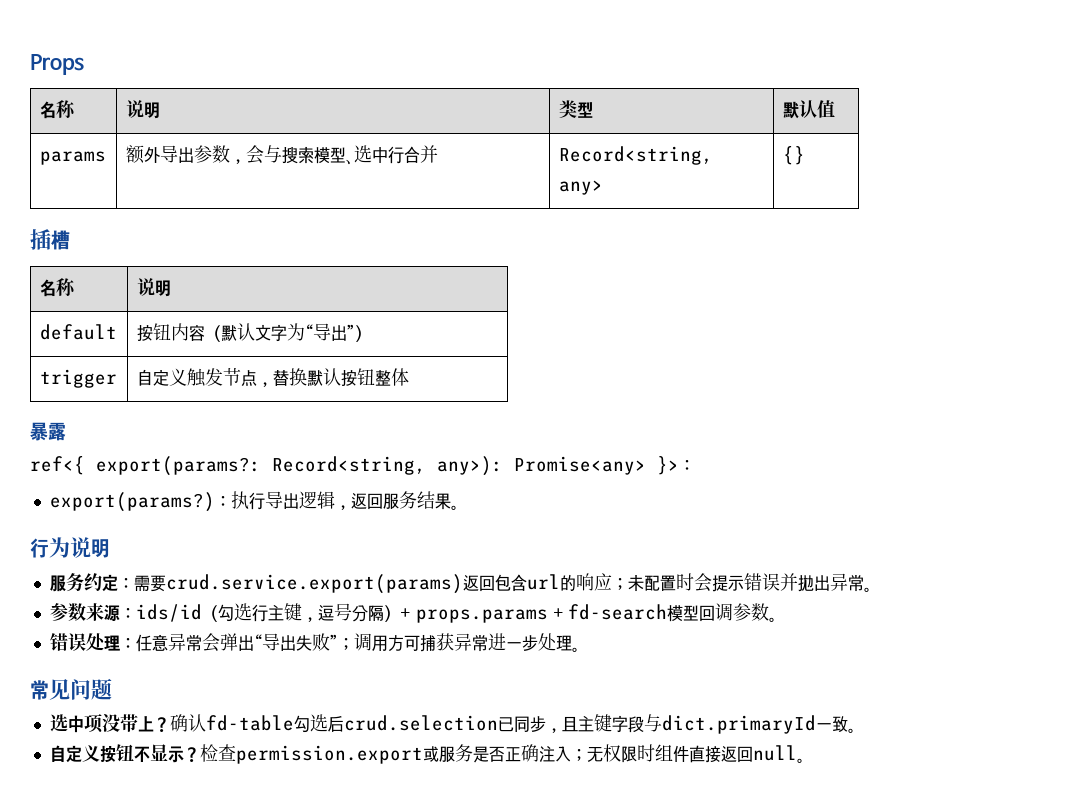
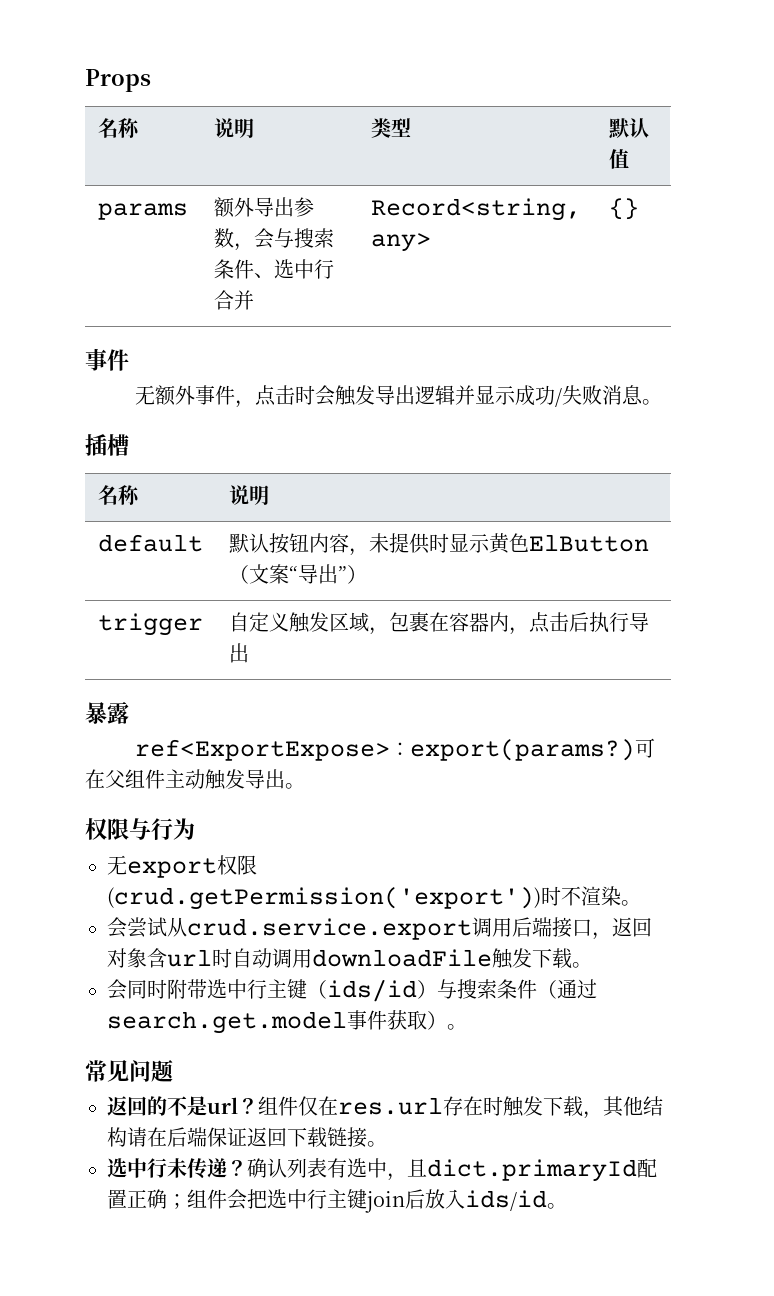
[313,147,346,164] 模型 -> [213,259,254,279] 条件
(805, 155) none -> [85,348,129,371] [135,385,663,408] // 事件 // 无额外事件，点击时会触发导出逻辑并显示成功/失败消息。
(117, 332) none -> [228,533,269,553] 默认
[204,323,305,342] （默认文字为 -> [348,533,649,556] [228,564,289,584] ，未提供时显示黄色ElButton（文案
[222,368,409,387] [30,422,66,441] [30,456,695,476] [49,491,459,512] [30,537,110,558] [49,573,872,594] [49,603,778,623] [49,633,580,652] [30,678,112,700] [49,714,856,734] [49,744,797,764] 节点，替换默认按钮整体 // 暴露 // ref<{ export(params?: Record<string, any>): Promise<any> }>： // export(params?)：执行导出逻辑，返回服务结果。 // 行为说明 // 服务约定：需要crud.service.export(params)返回包含url的响应；未配置时会提示错误并抛出异常。 // 参数来源：ids/id（勾选行主键，逗号分隔）+ props.params + fd-search模型回调参数。 // 错误处理：任意异常会弹出“导出失败”；调用方可捕获异常进一步处理。 // 常见问题 // 选中项没带上？确认fd-table勾选后crud.selection已同步，且主键字段与dict.primaryId一致。 // 自定义按钮不显示？检查permission.export或服务是否正确注入；无权限时组件直接返回null -> [328,612,649,635] [228,643,249,663] [85,701,129,724] [135,738,656,761] [85,769,305,790] [85,818,195,840] [107,855,257,878] [107,886,641,910] [107,917,652,940] [107,948,592,969] [107,979,597,1002] [107,1010,467,1034] [85,1059,173,1082] [107,1096,663,1119] [107,1127,387,1148] [107,1158,657,1182] [107,1189,547,1213] 区域，包裹在容器内，点击后执行导出 // 暴露 // ref<ExportExpose>：export(params?)可在父组件主动触发导出。 // 权限与行为 // 无export权限(crud.getPermission('export'))时不渲染。 // 会尝试从crud.service.export调用后端接口，返回对象含url时自动调用downloadFile触发下载。 // 会同时附带选中行主键（ids/id）与搜索条件（通过search.get.model事件获取）。 // 常见问题 // 返回的不是url？组件仅在res.url存在时触发下载，其他结构请在后端保证返回下载链接。 // 选中行未传递？确认列表有选中，且dict.primaryId配置正确；组件会把选中行主键join后放入ids/id

